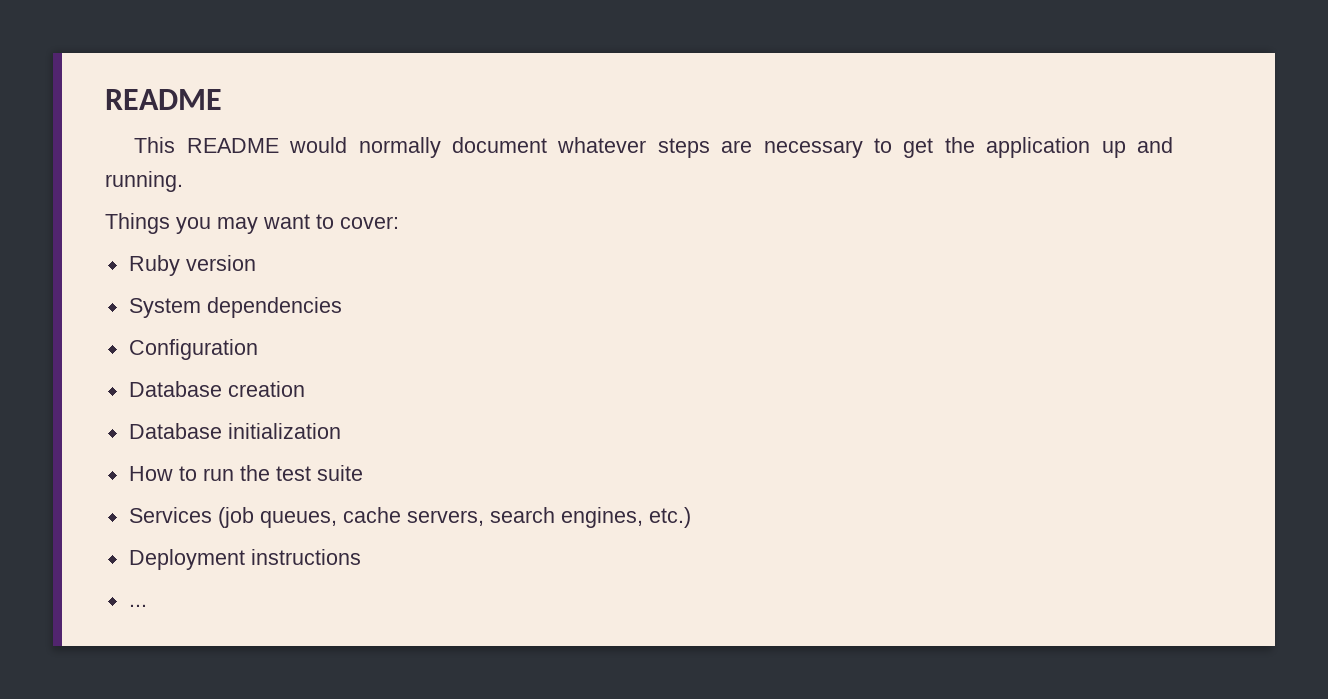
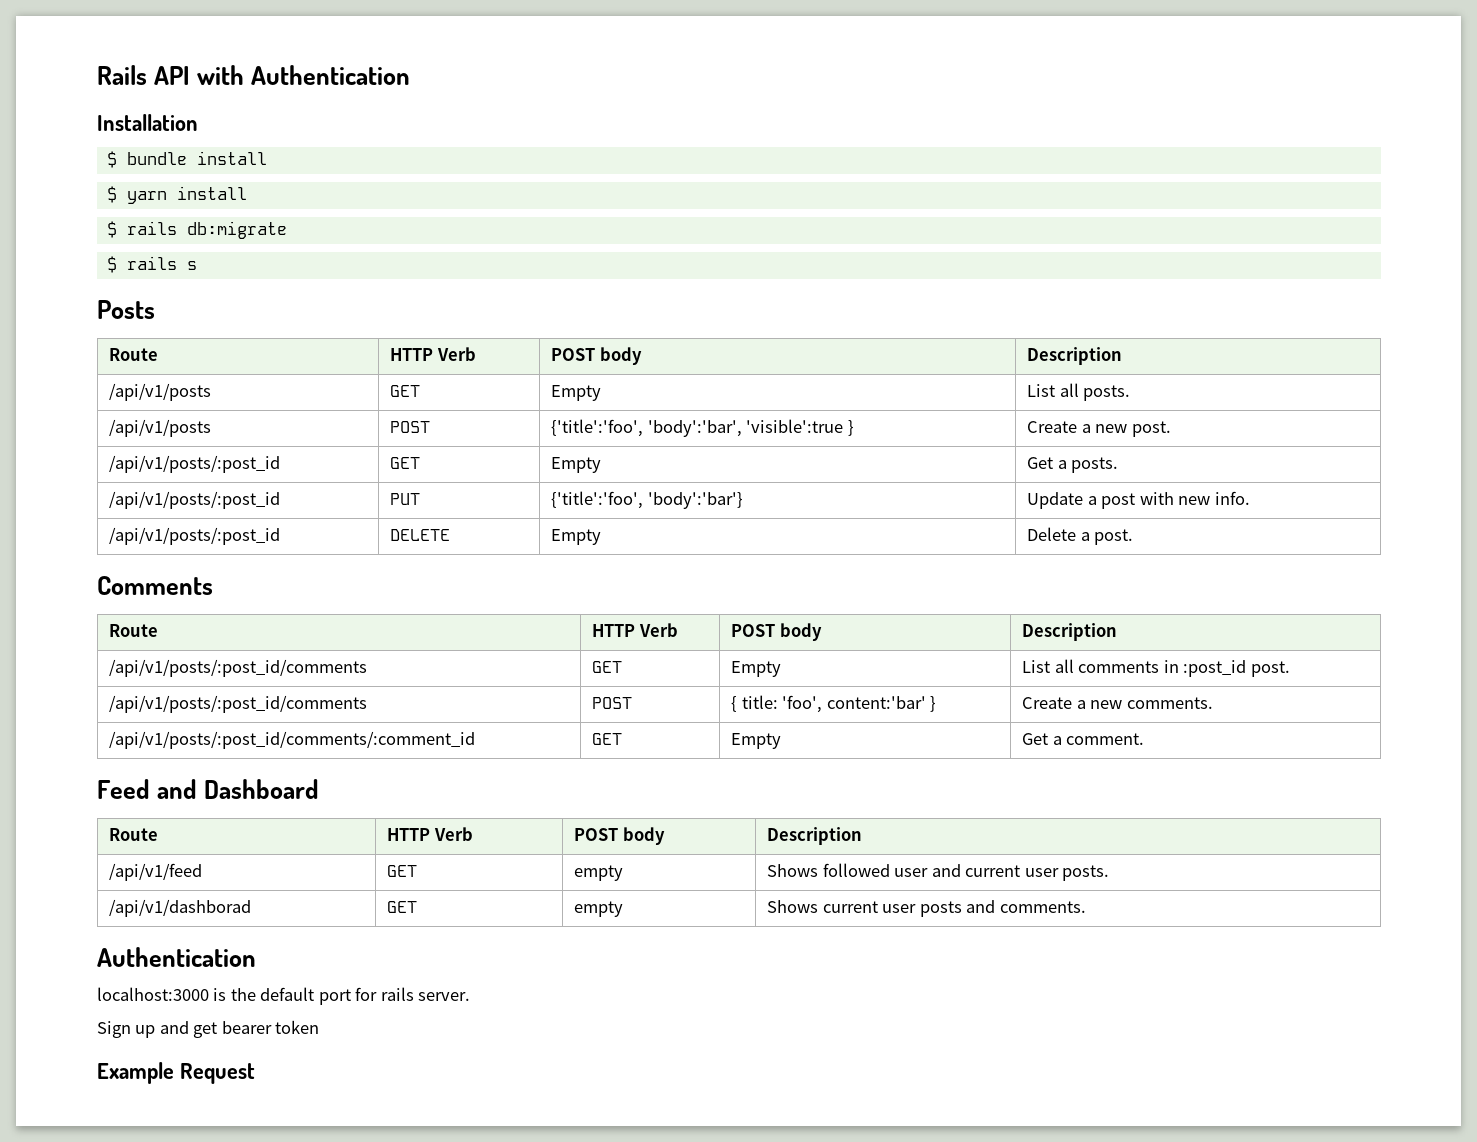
[105,89,222,110] [134,137,1174,158] [105,171,183,192] [105,213,399,234] [128,255,256,276] [128,297,342,318] [128,339,258,360] [128,381,305,397] [128,423,341,439] [128,465,363,481] [128,507,691,528] [128,549,361,570] [128,604,147,607] README // This README would normally document whatever steps are necessary to get the application up and running. // Things you may want to cover: // Ruby version // System dependencies // Configuration // Database creation // Database initialization // How to run the test suite // Services (job queues, cache servers, search engines, etc.) // Deployment instructions // ... -> [97,65,411,85] [97,114,198,131] [106,151,267,168] [106,186,247,204] [106,221,287,239] [106,256,197,273] [97,300,155,319] [109,348,159,361] [390,347,476,361] [551,347,642,365] [1027,347,1123,365] [109,383,212,401] [390,385,421,397] [551,385,602,401] [1027,383,1131,401] [109,419,212,437] [390,421,431,433] [551,419,854,437] [1027,421,1171,437] [109,455,281,473] [390,457,421,469] [551,457,602,473] [1027,457,1119,473] [109,491,281,509] [390,493,421,505] [551,491,743,509] [1027,491,1250,509] [109,527,281,545] [390,529,451,541] [551,529,602,545] [1027,527,1134,545] [97,576,213,595] [109,624,159,637] [592,623,678,637] [731,623,822,641] [1022,623,1118,641] [109,659,368,677] [592,661,623,673] [731,661,782,677] [1022,659,1290,677] [109,695,368,713] [592,697,633,709] [731,695,937,713] [1022,697,1213,709] [109,731,476,749] [592,733,623,745] [731,733,782,749] [1022,733,1145,745] [97,779,320,799] [109,828,159,841] [387,827,473,841] [574,827,665,845] [767,827,863,845] [109,863,203,881] [387,865,418,877] [574,865,624,881] [767,863,1109,881] [109,899,252,917] [387,901,418,913] [574,901,624,917] [767,900,1086,917] [97,947,256,967] [97,987,471,1005] [97,1020,320,1038] [97,1062,255,1084] Rails API with Authentication // Installation // $ bundle install // $ yarn install // $ rails db:migrate // $ rails s // Posts // Route | HTTP Verb | POST body | Description // /api/v1/posts | GET | Empty | List all posts. // /api/v1/posts | POST | {'title':'foo', 'body':'bar', 'visible':true } | Create a new post. // /api/v1/posts/:post_id | GET | Empty | Get a posts. // /api/v1/posts/:post_id | PUT | {'title':'foo', 'body':'bar'} | Update a post with new info. // /api/v1/posts/:post_id | DELETE | Empty | Delete a post. // Comments // Route | HTTP Verb | POST body | Description // /api/v1/posts/:post_id/comments | GET | Empty | List all comments in :post_id post. // /api/v1/posts/:post_id/comments | POST | { title: 'foo', content:'bar' } | Create a new comments. // /api/v1/posts/:post_id/comments/:comment_id | GET | Empty | Get a comment. // Feed and Dashboard // Route | HTTP Verb | POST body | Description // /api/v1/feed | GET | empty | Shows followed user and current user posts. // /api/v1/dashborad | GET | empty | Shows current user posts and comments. // Authentication // localhost:3000 is the default port for rails server. // Sign up and get bearer token // Example Request

